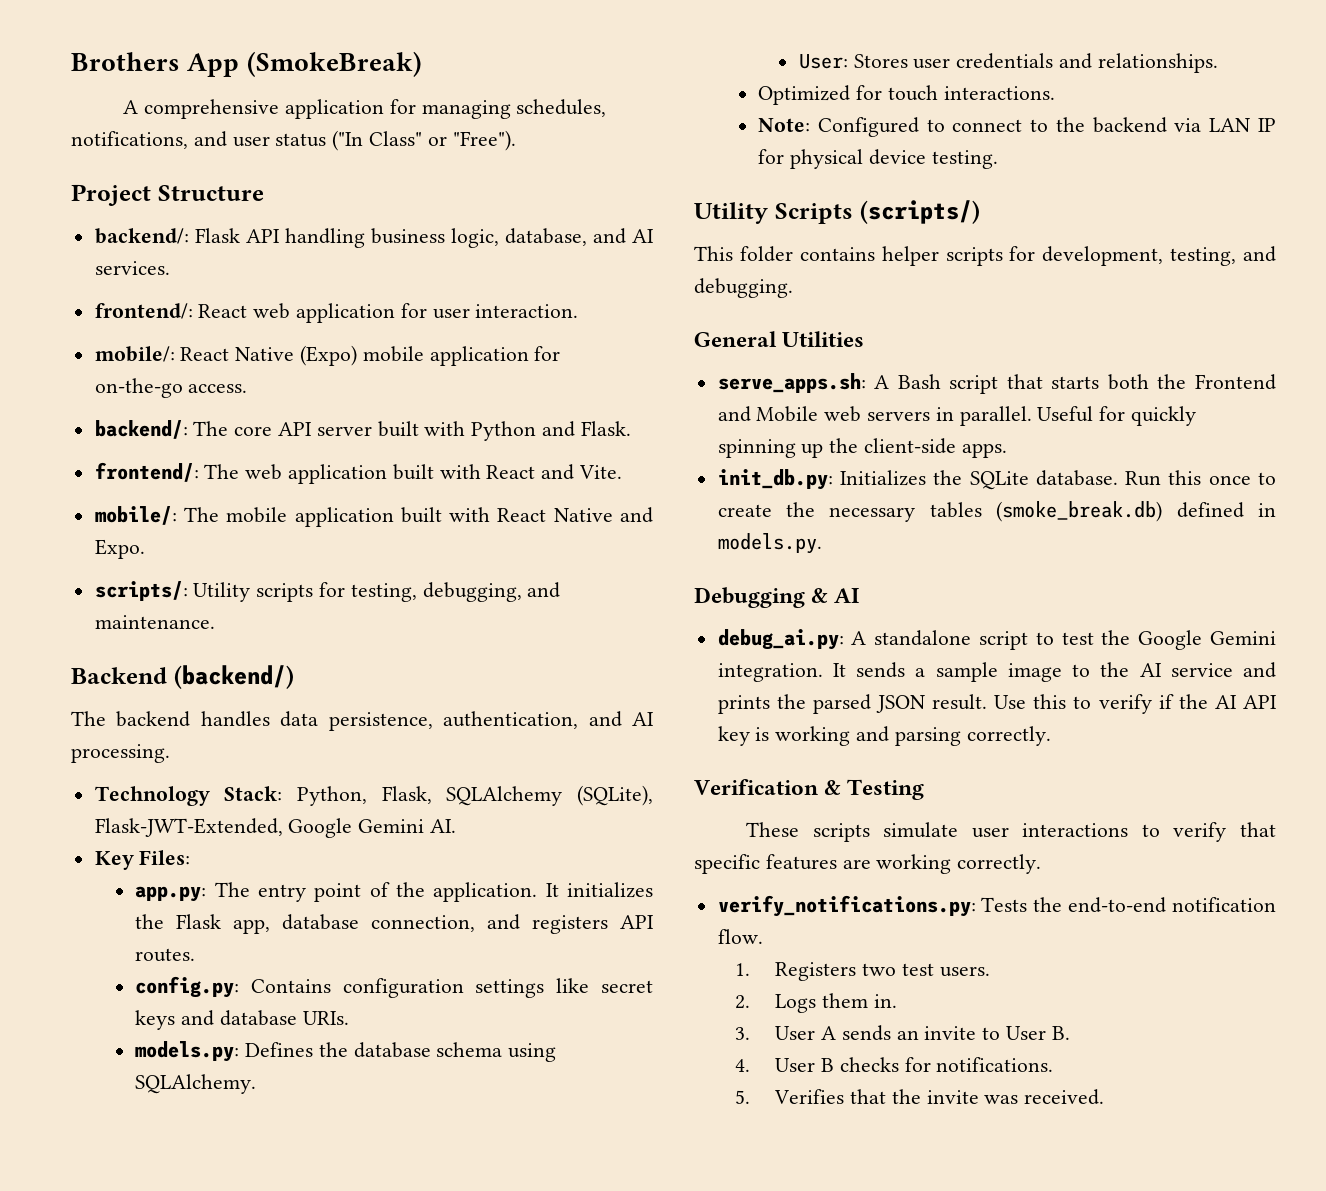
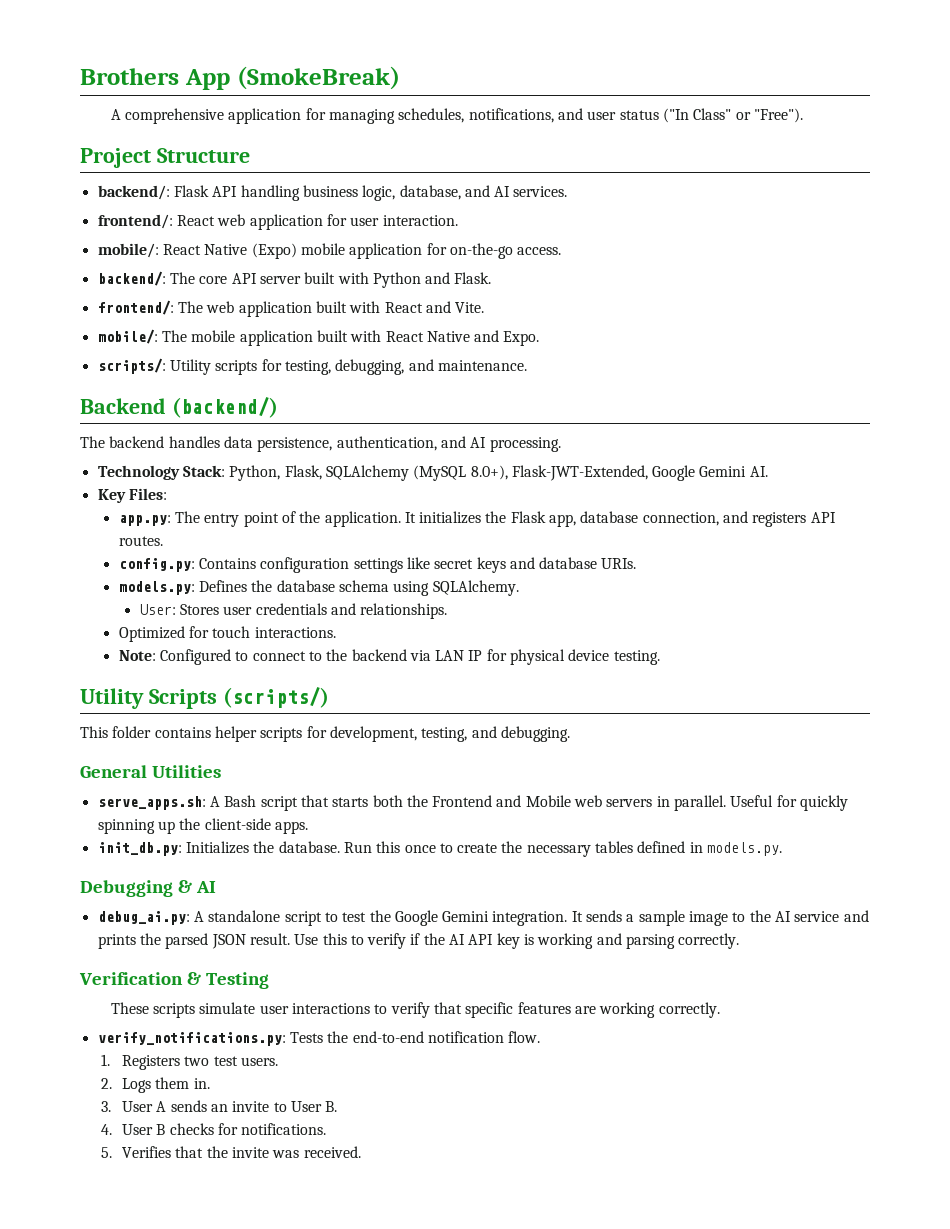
[577,785,653,806] (SQLite), -> [413,465,508,481] (MySQL 8.0+),
[969,471,1029,490] SQLite -> (275, 847) none
[996,501,1163,522] (smoke_break.db) -> (634, 847) none

